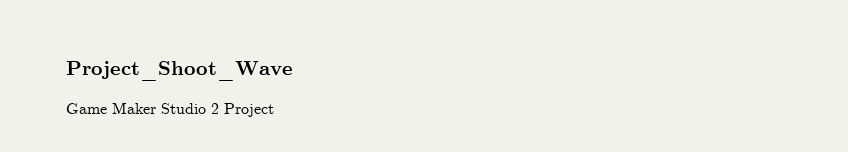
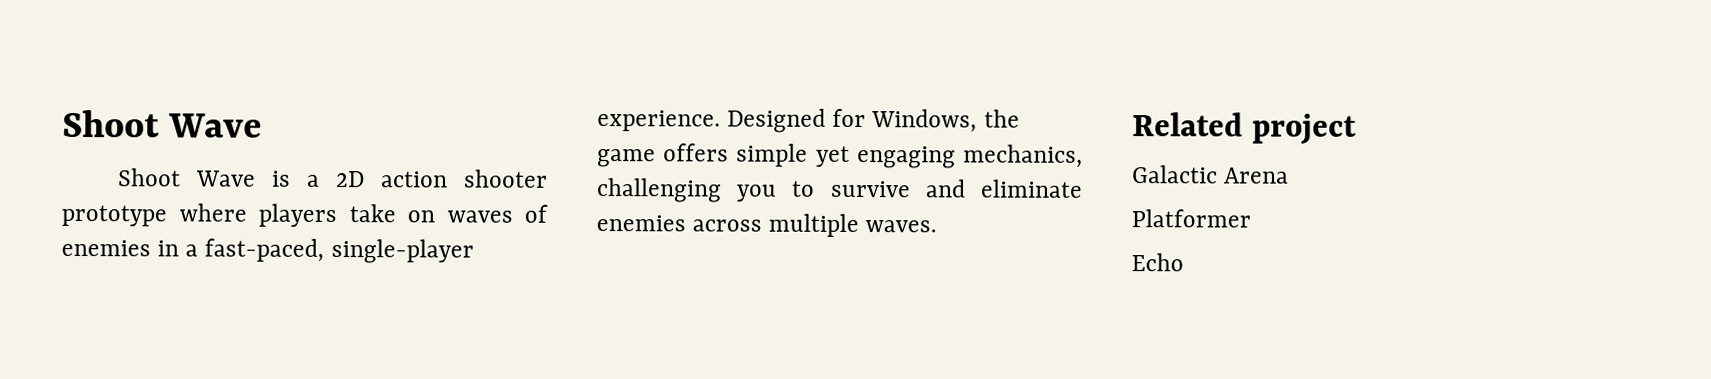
[66,61,293,81] [66,102,274,117] Project_Shoot_Wave // Game Maker Studio 2 Project -> [62,109,263,138] [117,168,548,188] [61,203,548,228] [61,238,474,264] [597,108,1020,133] [597,143,1083,169] [596,178,1083,203] [596,213,938,238] [1132,112,1357,145] [1132,165,1290,184] [1131,209,1251,228] [1131,253,1184,272] Shoot Wave // Shoot Wave is a 2D action shooter prototype where players take on waves of enemies in a fast-paced, single-player experience. Designed for Windows, the game offers simple yet engaging mechanics, challenging you to survive and eliminate enemies across multiple waves. // Related project // Galactic Arena // Platformer // Echo

